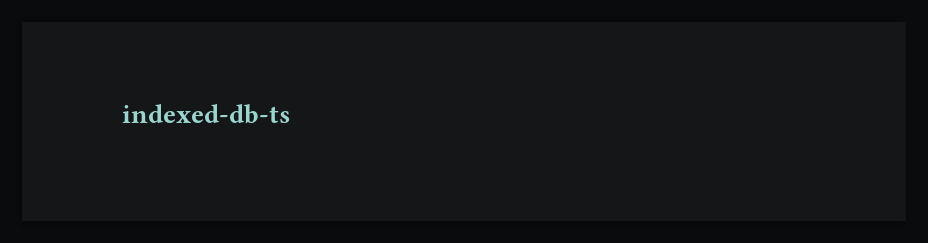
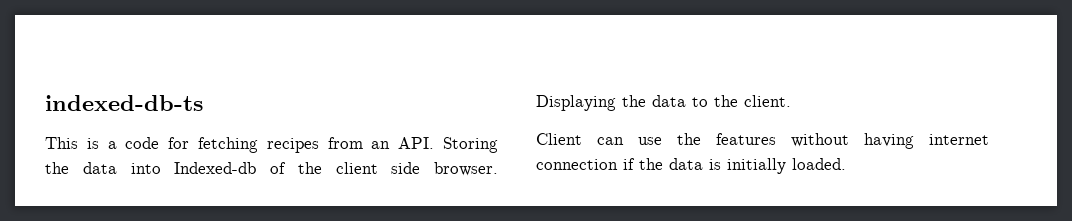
(291, 114) none -> [45,137,499,153] [45,162,498,176] [536,95,791,111] [536,133,989,149] [536,158,846,174] // This is a code for fetching recipes from an API. Storing the data into Indexed-db of the client side browser. Displaying the data to the client. // Client can use the features without having internet connection if the data is initially loaded.

